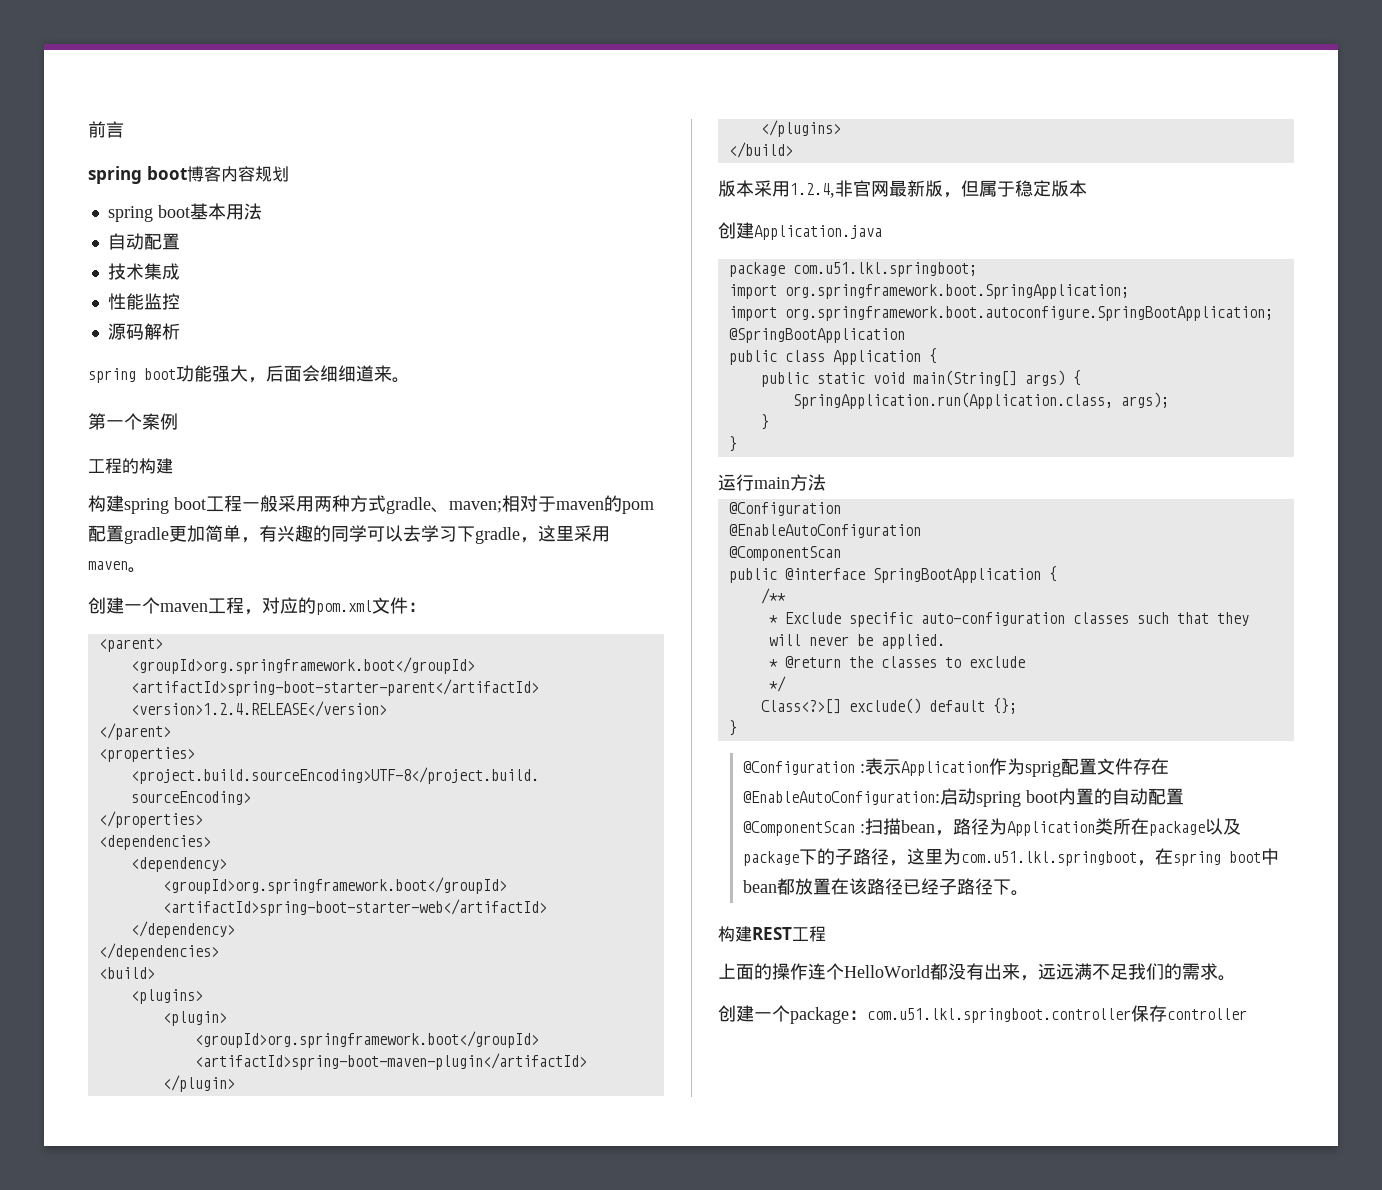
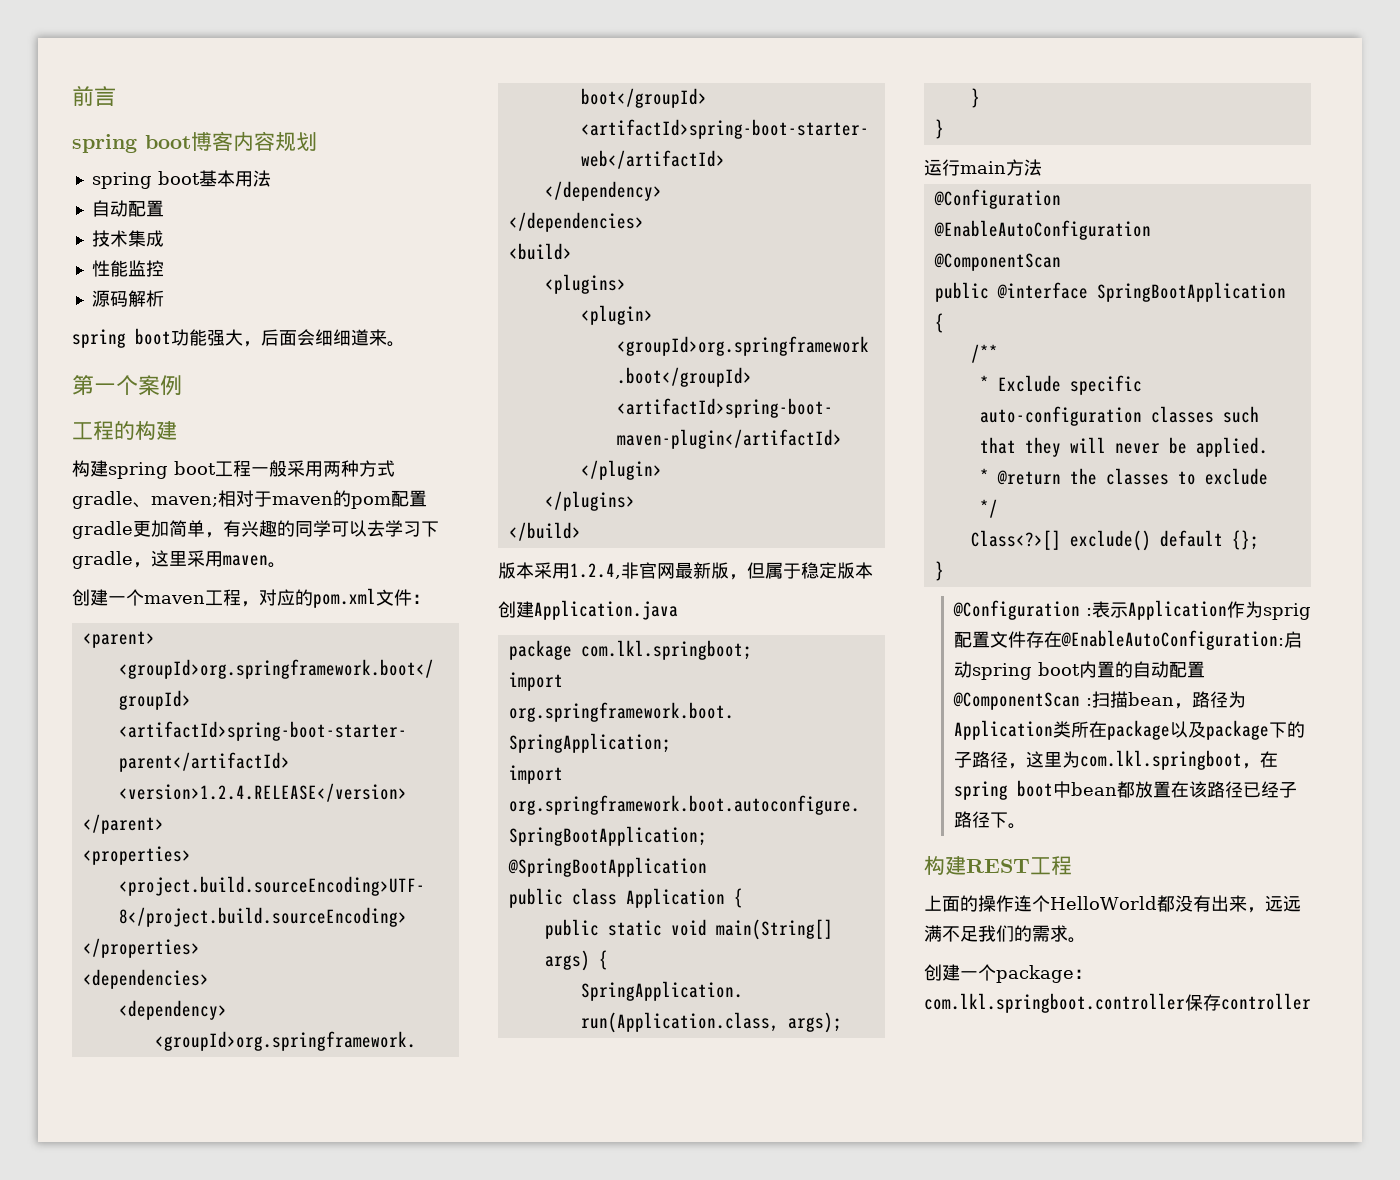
[792,262,977,277] com.u51.lkl.springboot; -> [580,640,752,660] com.lkl.springboot;
[960,851,1137,866] com.u51.lkl.springboot -> [1079,750,1242,770] com.lkl.springboot
[867,1008,1131,1023] com.u51.lkl.springboot.controller -> [924,993,1185,1013] com.lkl.springboot.controller

